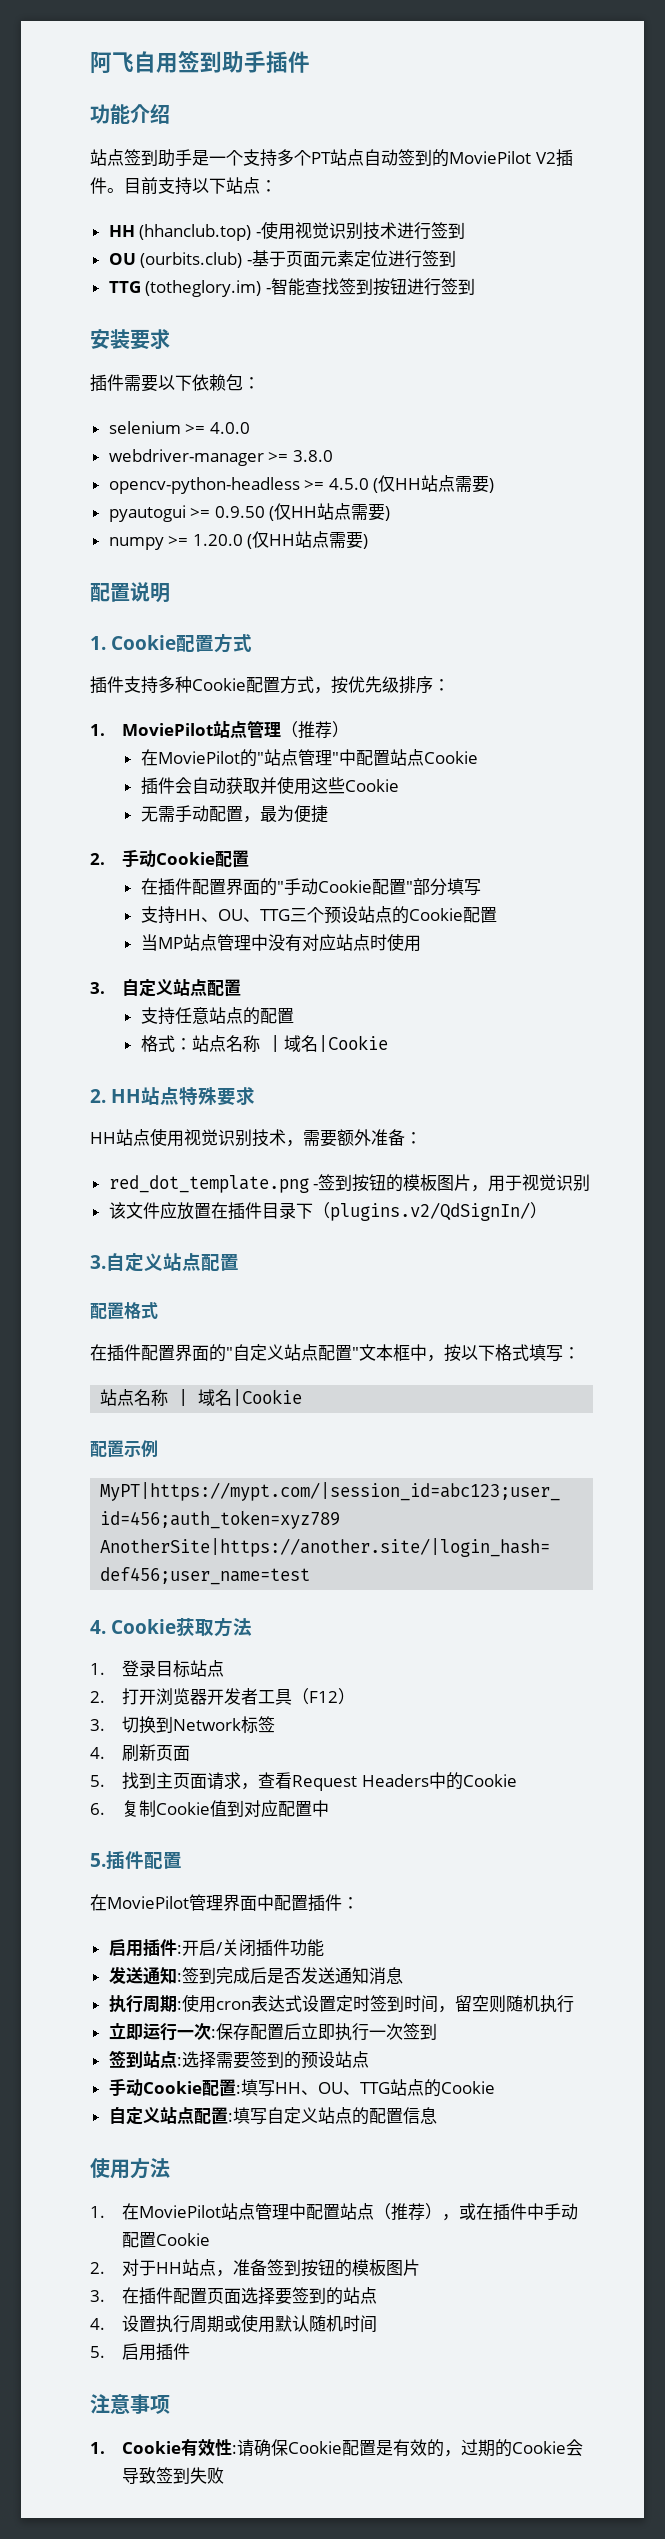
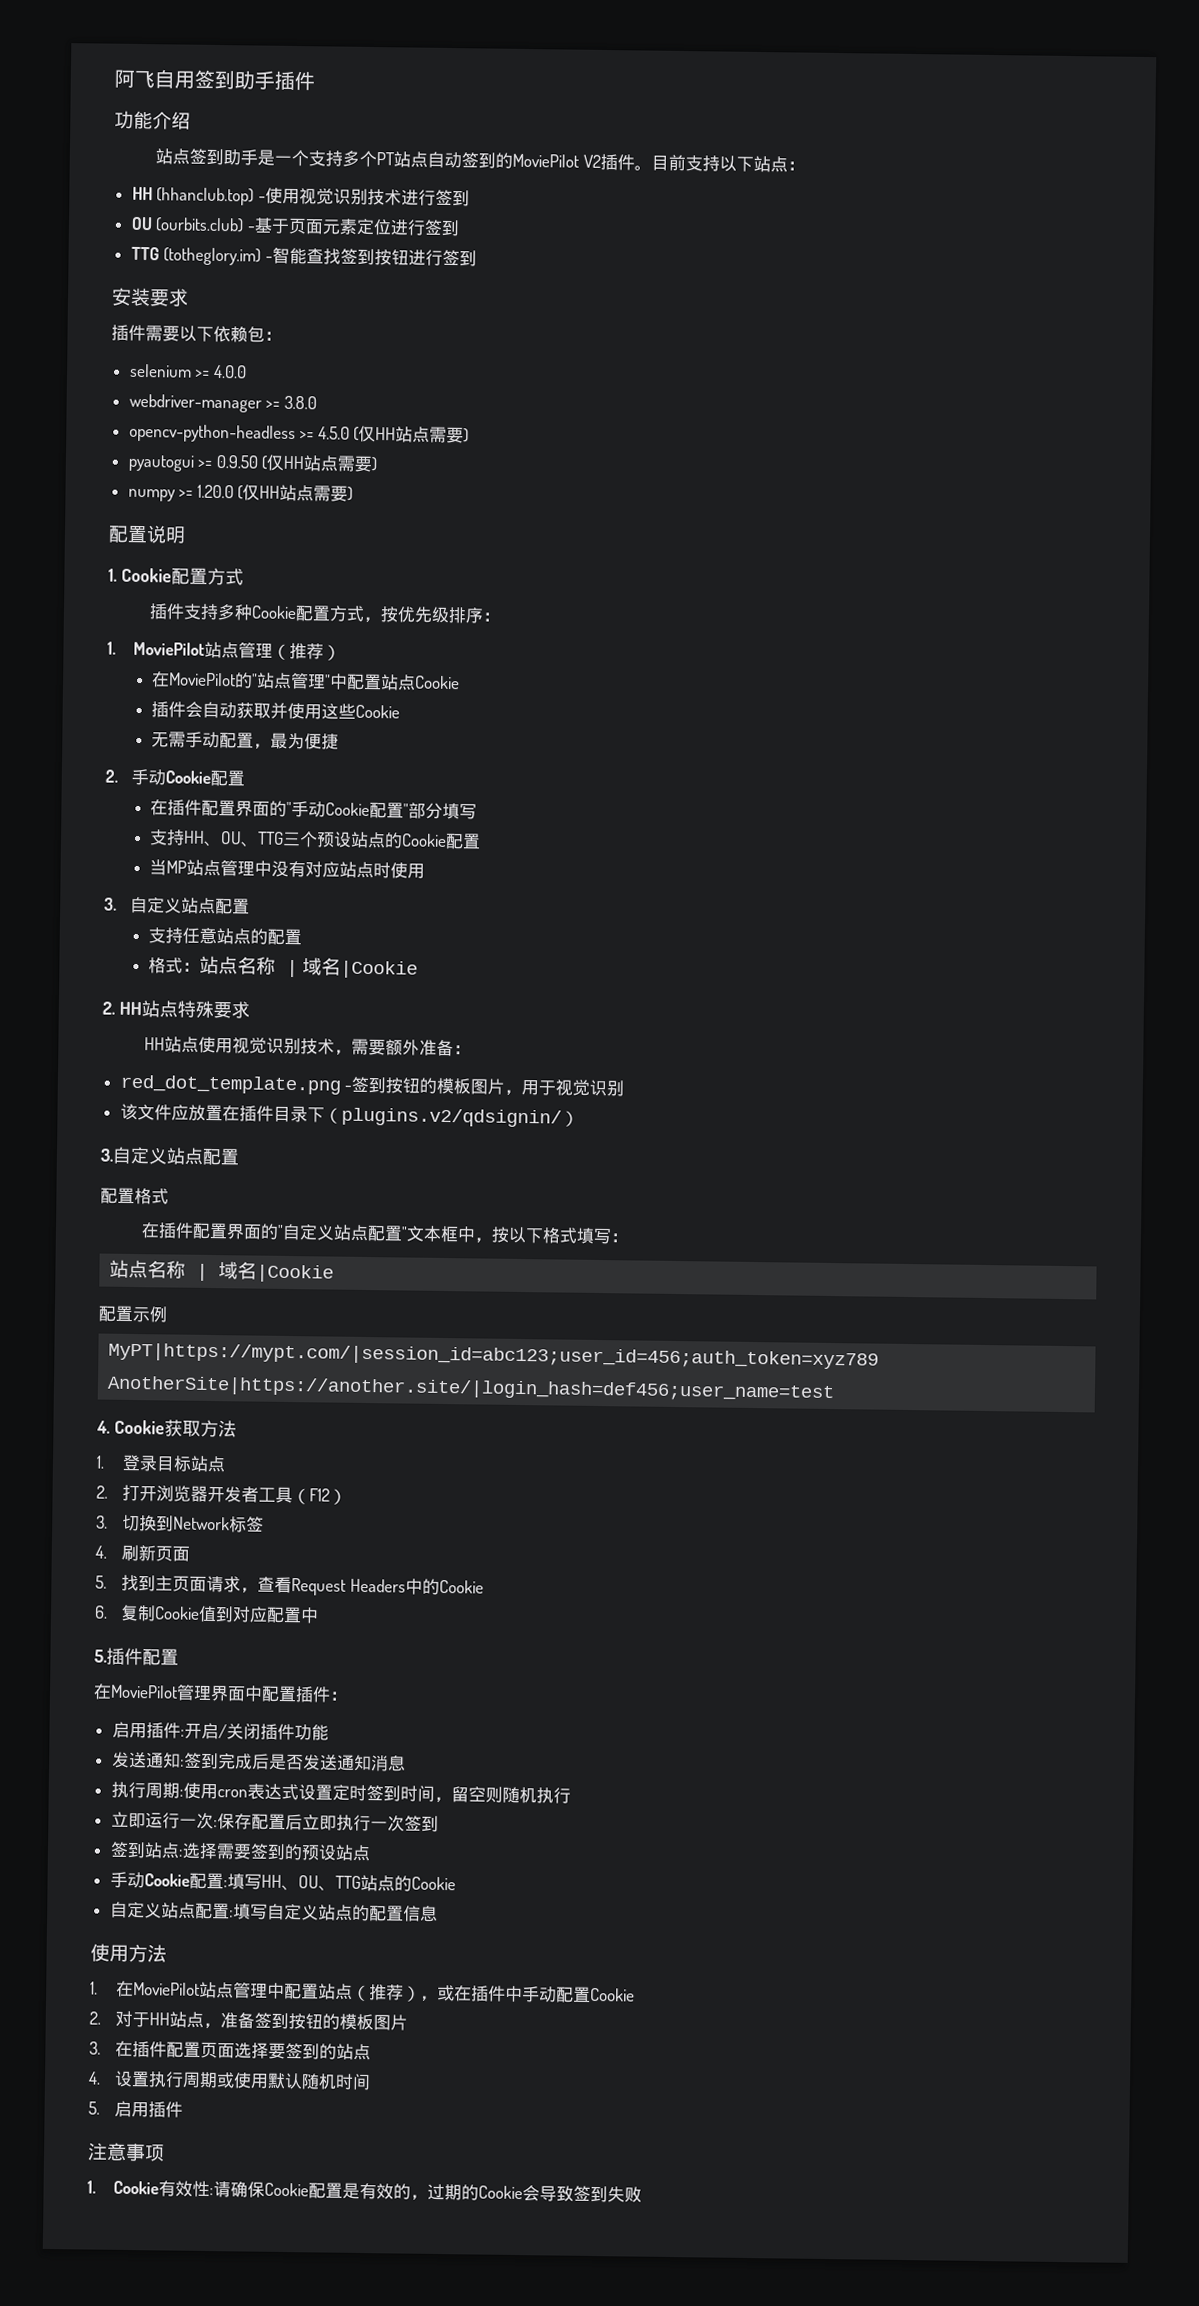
[329,1202,530,1221] plugins.v2/QdSignIn/ -> [340,1107,562,1128] plugins.v2/qdsignin/

